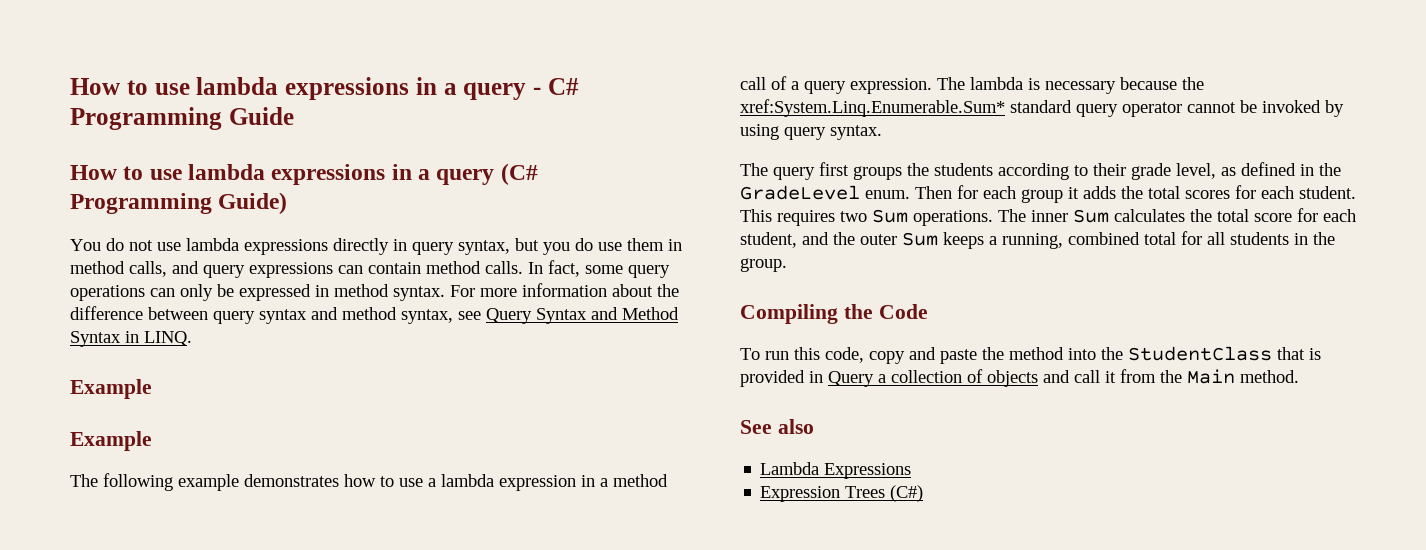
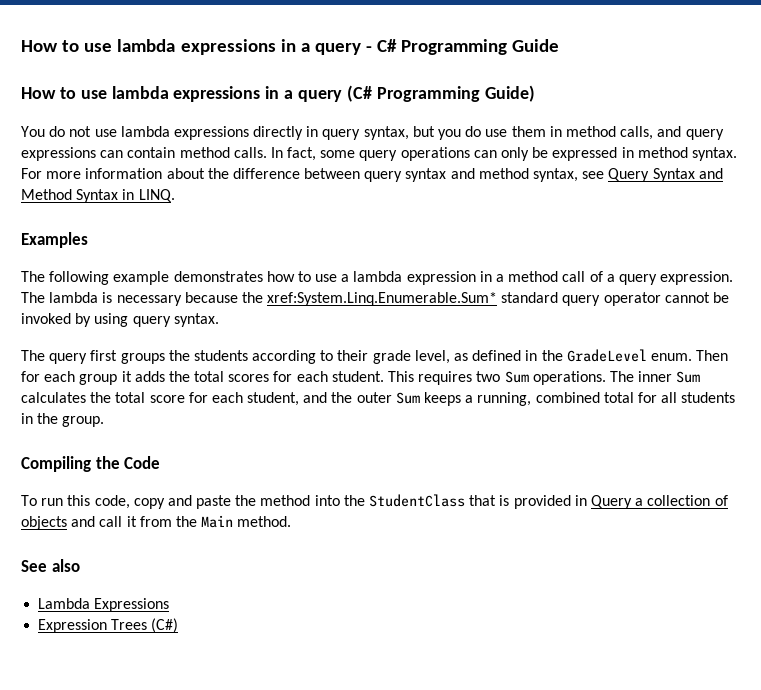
[70,379,152,399] [70,431,152,451] Example // Example -> [21,232,88,248] Examples

